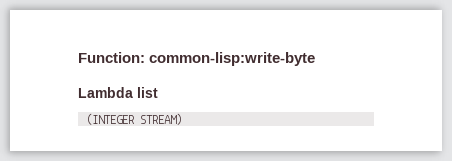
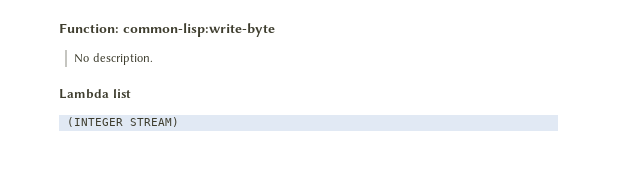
(316, 59) none -> [74,53,153,65] // No description.

